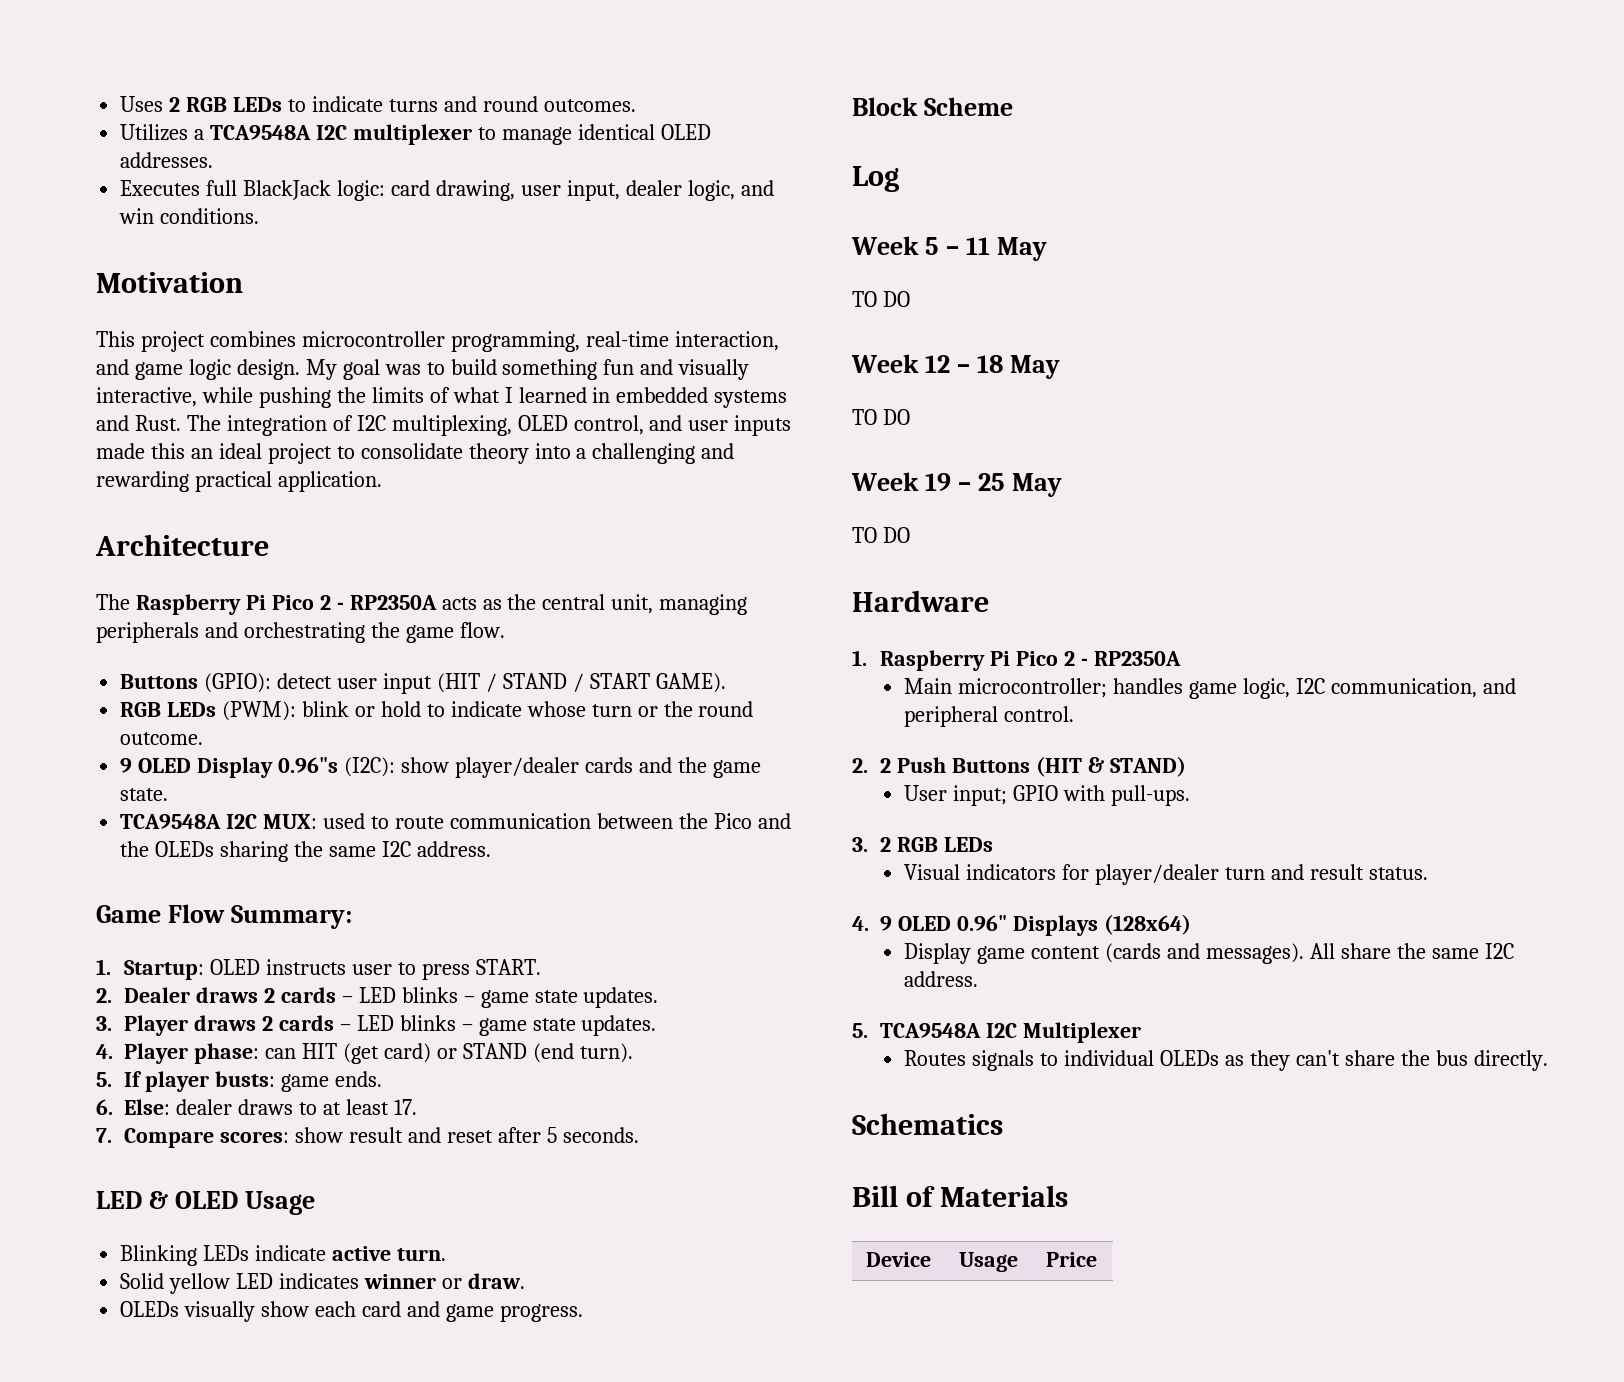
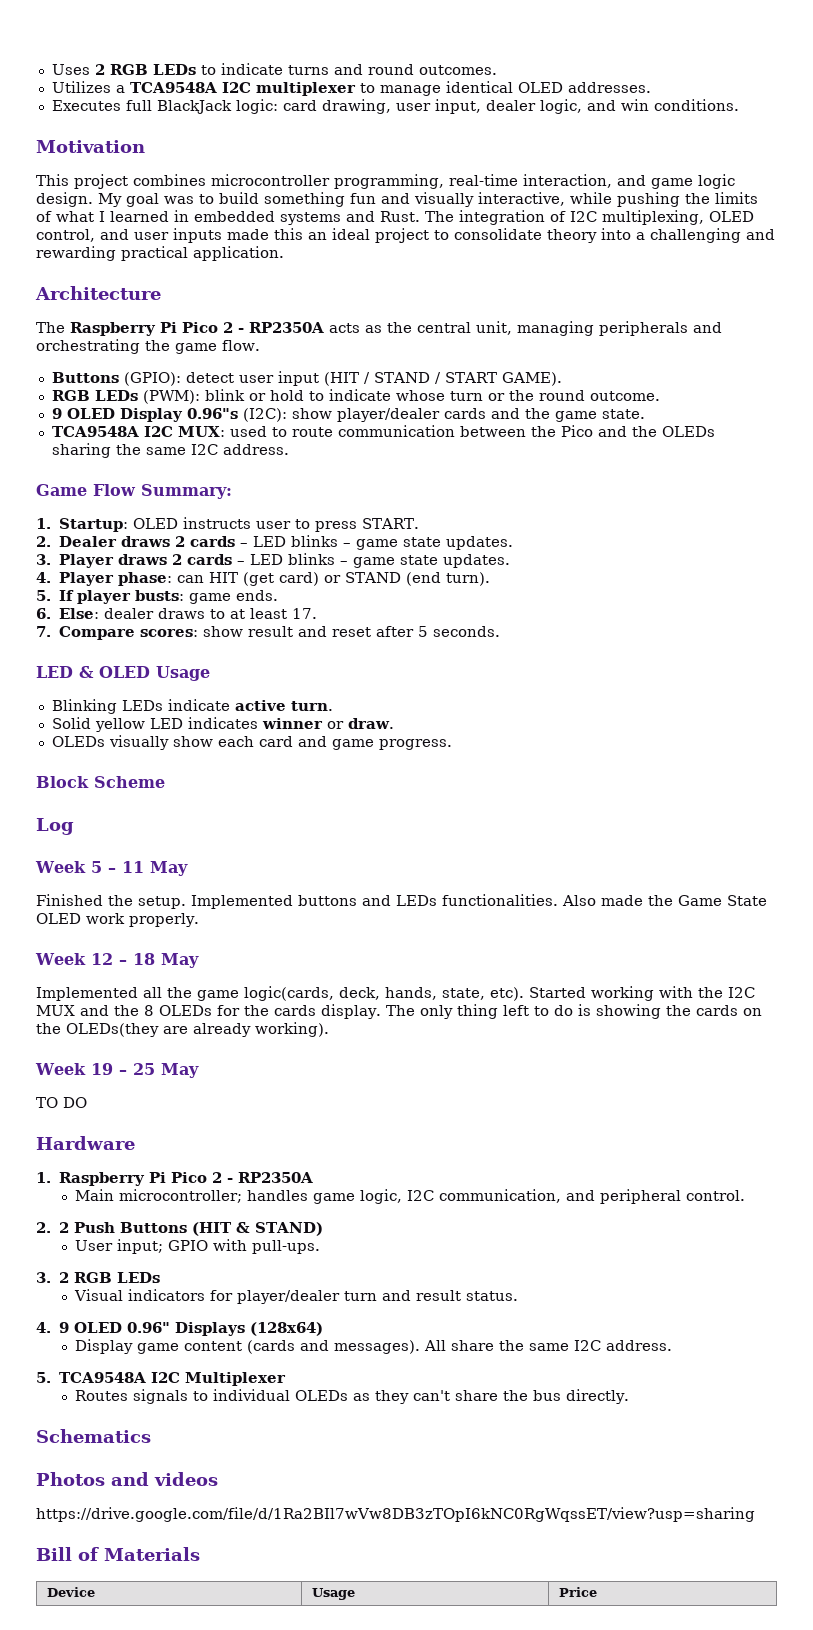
[852,291,910,307] TO DO -> [36,894,767,909] [36,913,199,927] Finished the setup. Implemented buttons and LEDs functionalities. Also made the Game State OLED work properly.
[852,409,910,425] TO DO -> [36,986,755,1001] [36,1004,762,1019] [36,1022,329,1037] Implemented all the game logic(cards, deck, hands, state, etc). Started working with the I2C MUX and the 8 OLEDs for the cards display. The only thing left to do is showing the cards on the OLEDs(they are already working).
(1003, 1124) none -> [36,1472,218,1486] [36,1507,755,1522] // Photos and videos // https://drive.google.com/file/d/1Ra2BIl7wVw8DB3zTOpI6kNC0RgWqssET/view?usp=sharing

